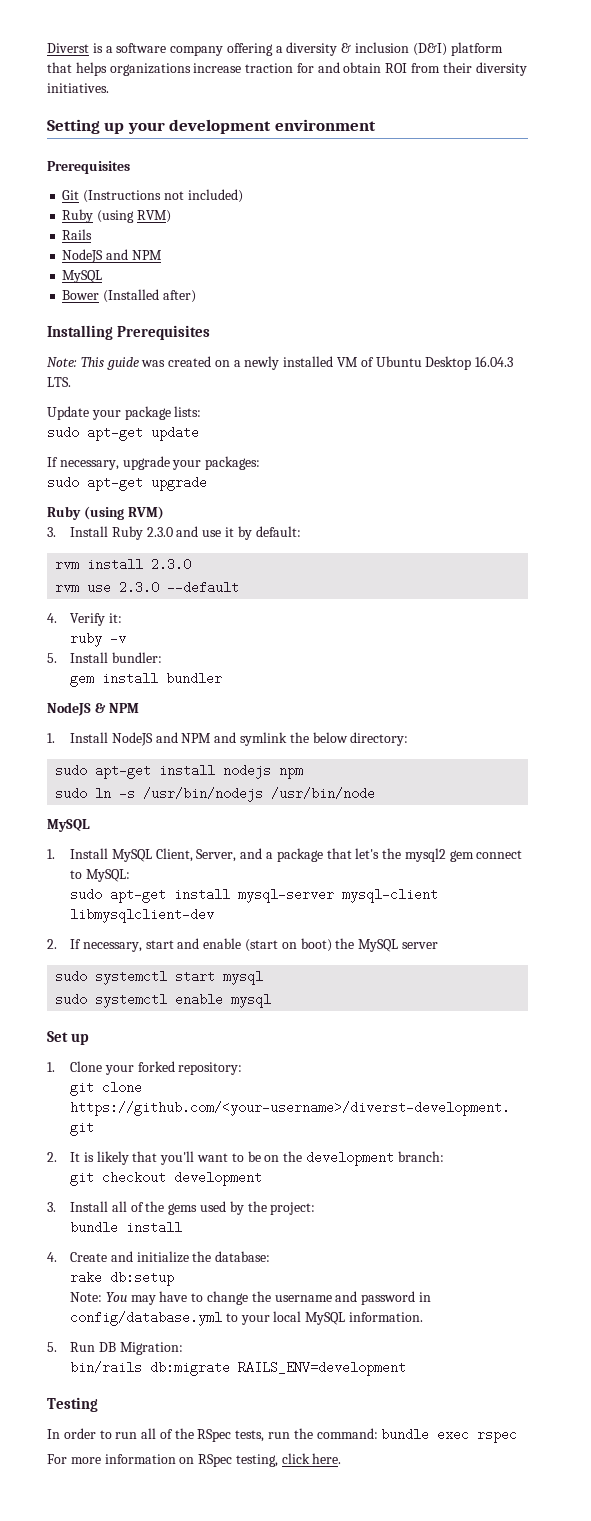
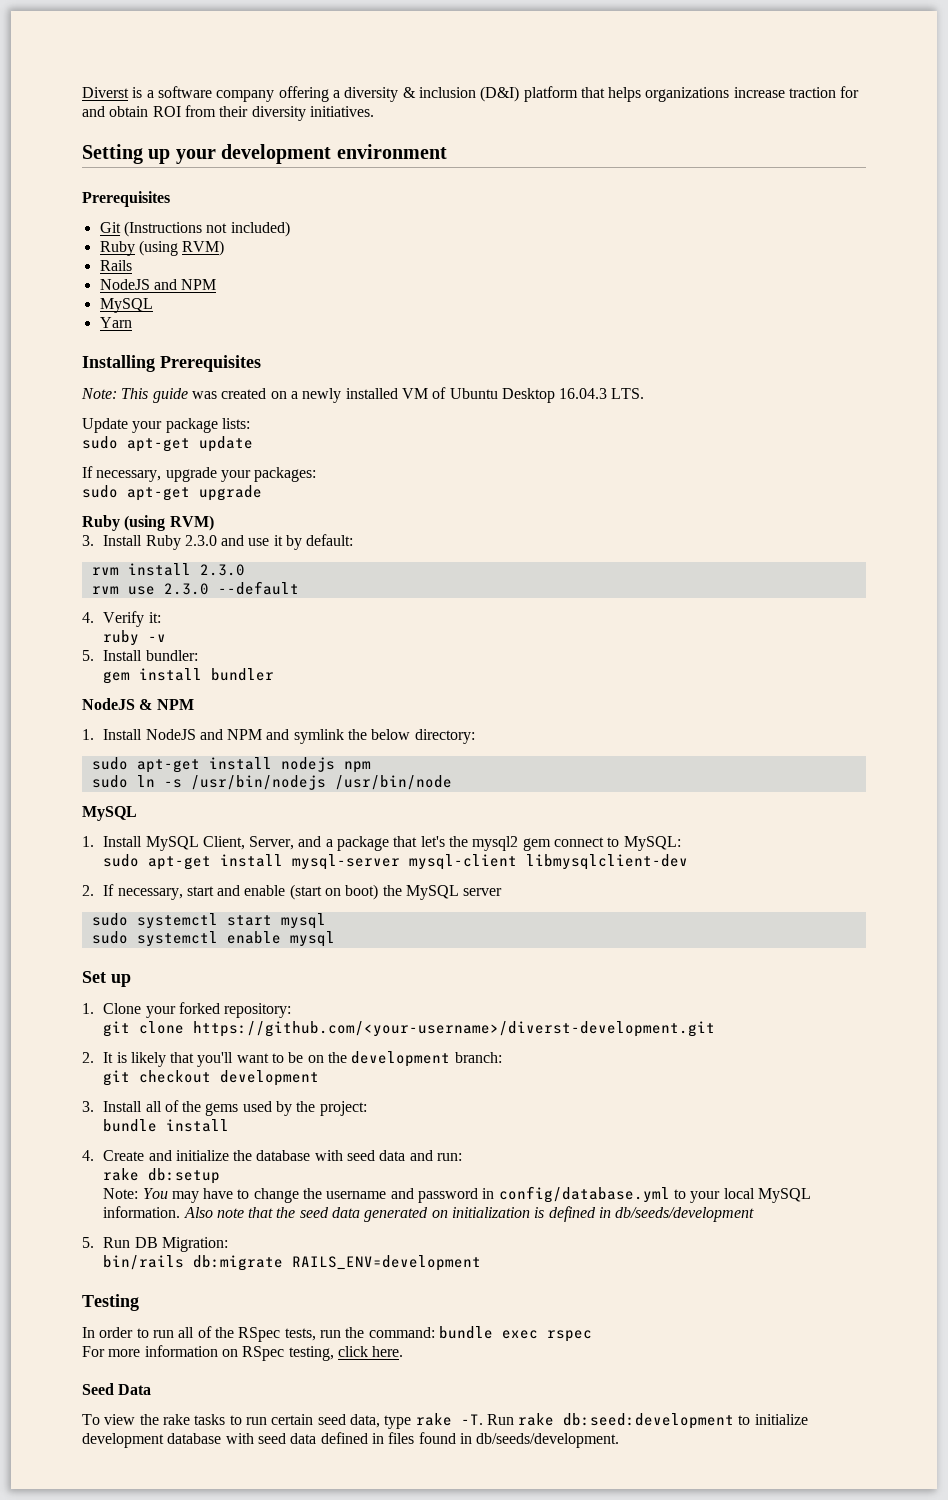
[62,289,196,303] Bower (Installed after) -> [99,317,132,328] Yarn
[215,1251,271,1262] database: -> [256,1150,463,1161] database with seed data and run:
(423, 1317) none -> [183,1206,755,1222] Also note that the seed data generated on initialization is defined in db/seeds/development
(342, 1458) none -> [82,1383,152,1395] [82,1413,808,1429] [82,1432,620,1448] // Seed Data // To view the rake tasks to run certain seed data, type rake -T. Run rake db:seed:development to initialize development database with seed data defined in files found in db/seeds/development.

